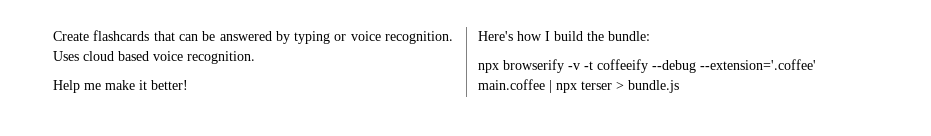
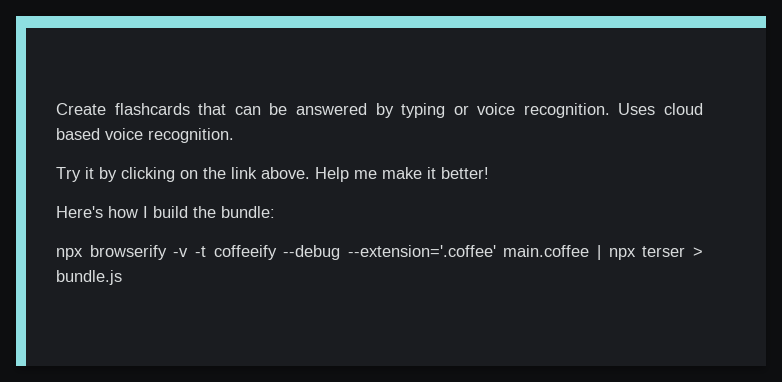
(255, 57) none -> [56,167,310,182] Try it by clicking on the link above.

